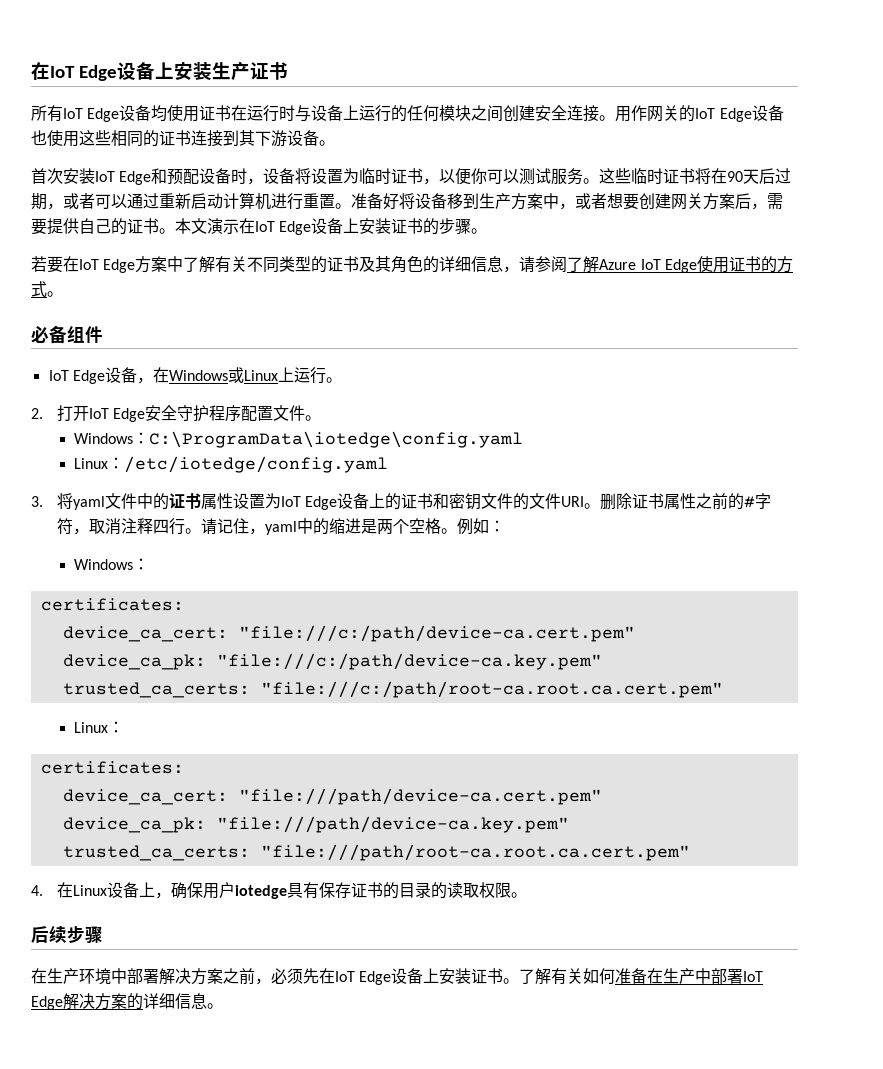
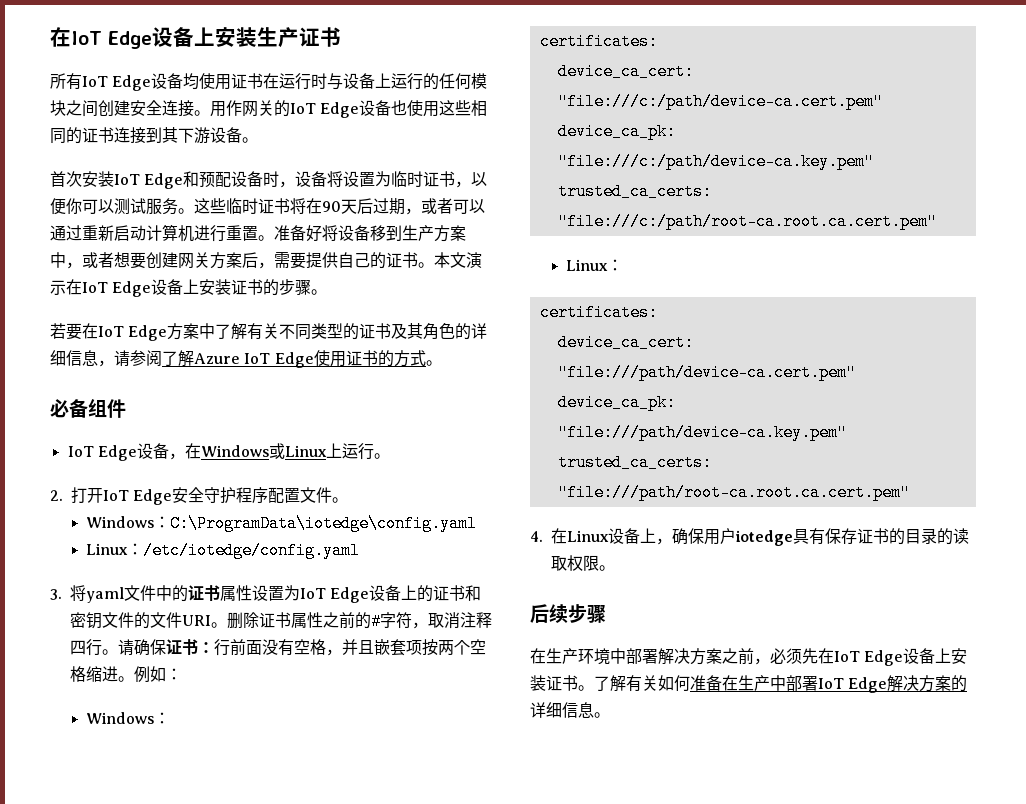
[216,518,377,535] 记住，yaml中的缩进是 -> [134,639,438,656] 确保证书：行前面没有空格，并且嵌套项按
(441, 526) none -> [86,666,118,682] 缩进

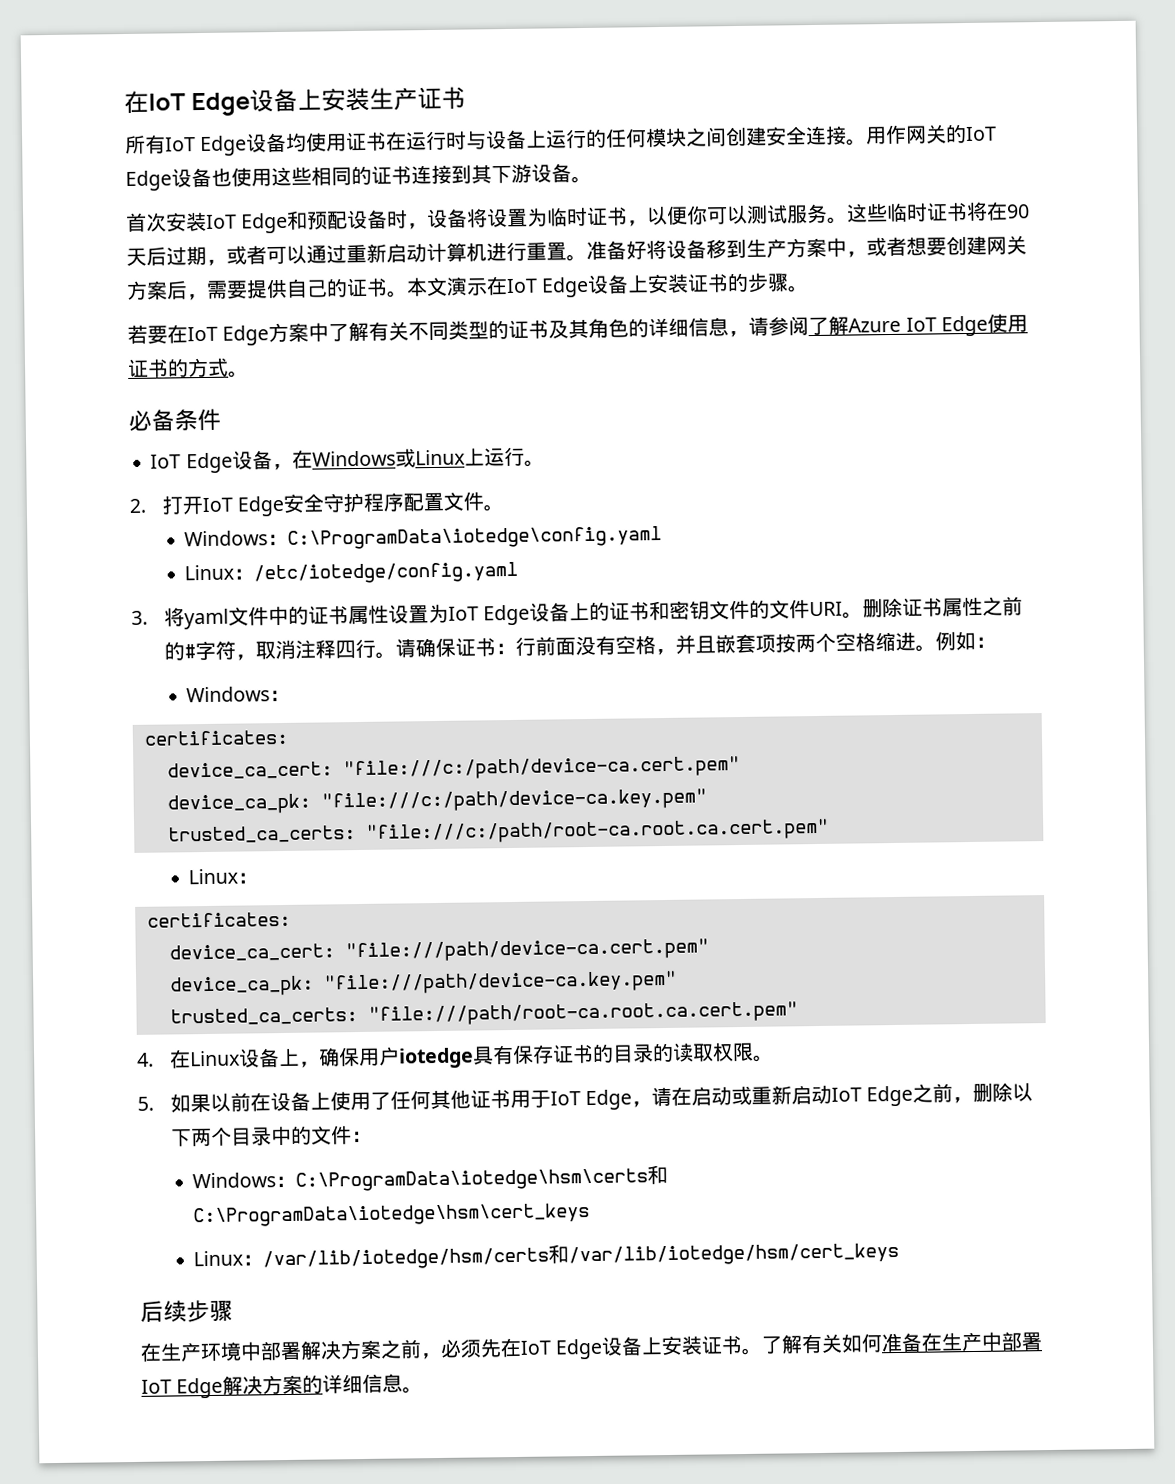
[88,399,107,418] 组 -> [174,409,198,431] 条
(615, 568) none -> [137,1082,1034,1113] [170,1125,372,1147] [192,1164,669,1192] [193,1203,591,1228] [193,1242,900,1271] // 5.如果以前在设备上使用了任何其他证书用于IoT Edge，请在启动或重新启动IoT Edge之前，删除以下两个目录中的文件： // Windows：C:\ProgramData\iotedge\hsm\certs和C:\ProgramData\iotedge\hsm\cert_keys // Linux：/var/lib/iotedge/hsm/certs和/var/lib/iotedge/hsm/cert_keys

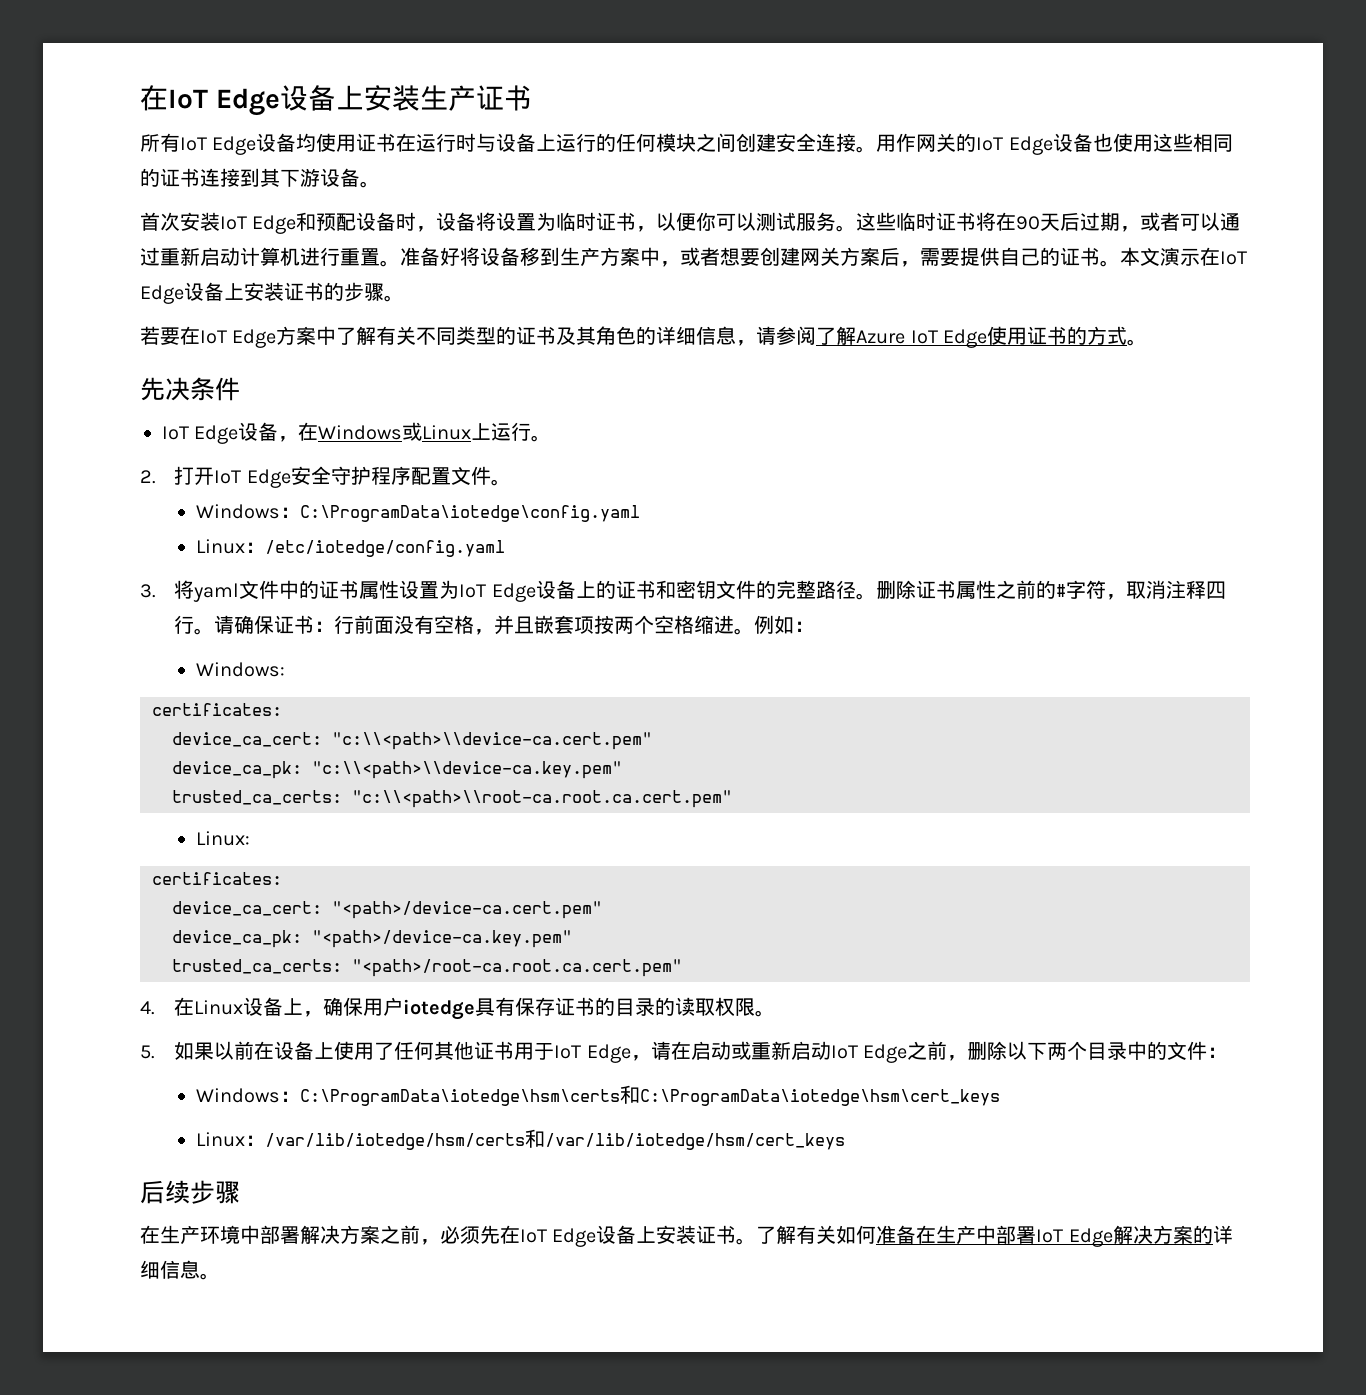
[128,409,175,432] 必备 -> [140,377,190,401] 先决
[769,599,844,619] 文件URI -> [775,580,856,599] 完整路径
[186,686,291,703] [143,729,288,746] [166,756,740,781] [166,788,707,815] [167,818,829,844] [188,868,259,885] [146,911,291,928] [168,938,709,963] [169,970,677,997] [169,1001,798,1026] Windows： // certificates: // device_ca_cert: "file:///c:/path/device-ca.cert.pem" // device_ca_pk: "file:///c:/path/device-ca.key.pem" // trusted_ca_certs: "file:///c:/path/root-ca.root.ca.cert.pem" // Linux： // certificates: // device_ca_cert: "file:///path/device-ca.cert.pem" // device_ca_pk: "file:///path/device-ca.key.pem" // trusted_ca_certs: "file:///path/root-ca.root.ca.cert.pem" -> [196,662,286,677] [152,703,282,716] [172,732,652,750] [172,761,622,779] [172,790,732,808] [196,831,251,846] [152,872,282,885] [172,901,602,919] [172,930,572,948] [172,959,682,977] Windows: // certificates: // device_ca_cert: "c:\\<path>\\device-ca.cert.pem" // device_ca_pk: "c:\\<path>\\device-ca.key.pem" // trusted_ca_certs: "c:\\<path>\\root-ca.root.ca.cert.pem" // Linux: // certificates: // device_ca_cert: "<path>/device-ca.cert.pem" // device_ca_pk: "<path>/device-ca.key.pem" // trusted_ca_certs: "<path>/root-ca.root.ca.cert.pem"

